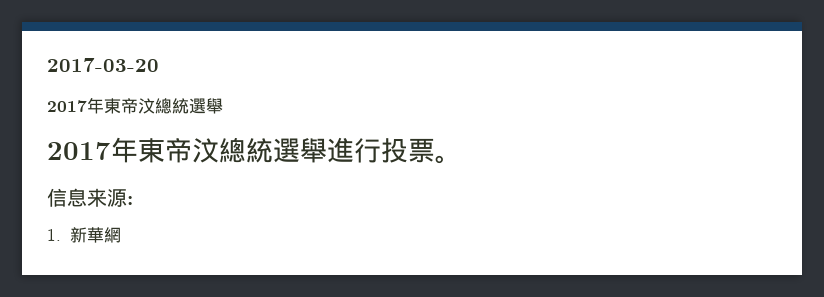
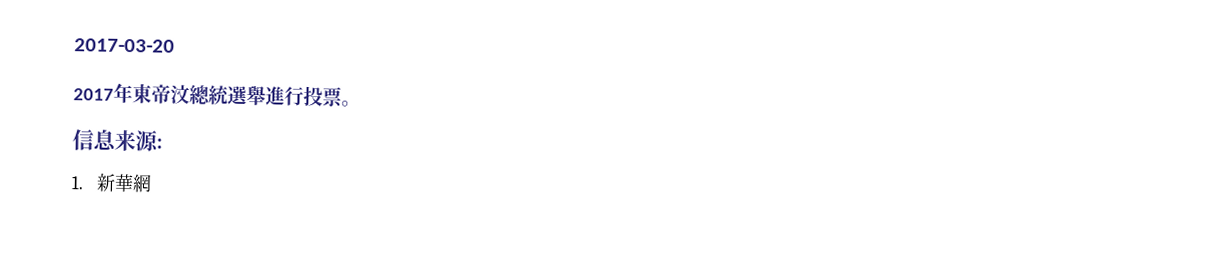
[47,137,327,163] // 2017年東帝汶總統選舉 -> (266, 95) none

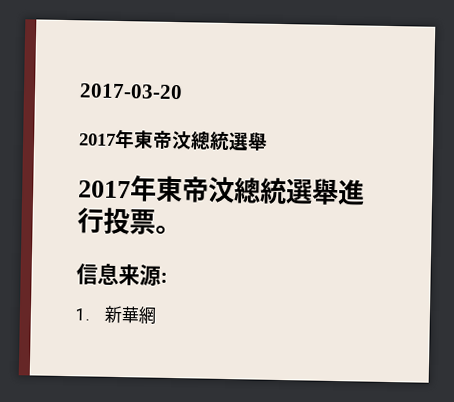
(266, 95) none -> [78,175,339,206] // 2017年東帝汶總統選舉

